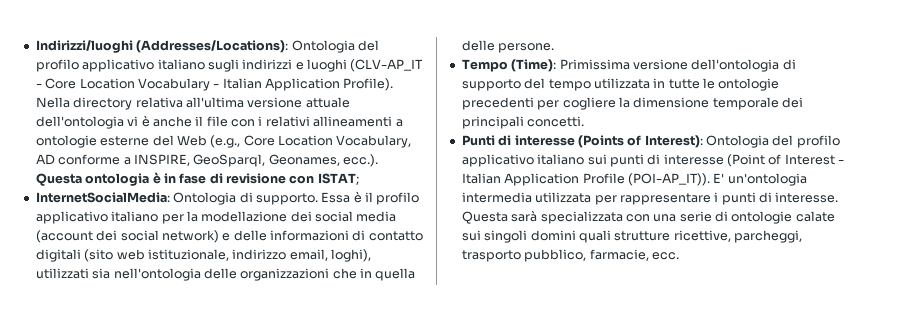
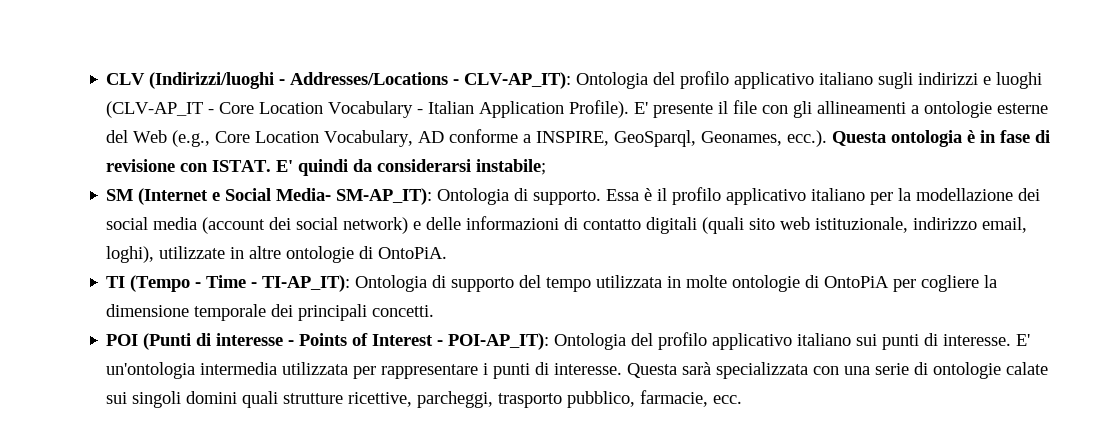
[35,40,289,53] Indirizzi/luoghi (Addresses/Locations): -> [106,72,572,89] CLV (Indirizzi/luoghi - Addresses/Locations - CLV-AP_IT):
[35,97,350,110] [35,115,192,129] Nella directory relativa all'ultima versione attuale dell'ontologia vi è anche -> [634,102,714,118] E' presente
[258,116,310,127] i relativi -> [793,101,813,118] gli
[317,173,359,185] [35,192,170,203] ISTAT; // InternetSocialMedia: -> [212,159,547,176] [106,188,433,205] ISTAT. E' quindi da considerarsi instabile; // SM (Internet e Social Media- SM-AP_IT):
[84,249,114,262] (sito -> [702,217,776,234] (quali sito
[35,268,416,281] [461,40,555,53] [461,59,780,72] utilizzati sia nell'ontologia delle organizzazioni che in quella delle persone. // Tempo (Time): Primissima versione dell'ontologia -> [159,246,448,263] [106,275,428,292] utilizzate in altre ontologie di OntoPiA. // TI (Tempo - Time - TI-AP_IT): Ontologia
[668,78,780,91] [461,97,534,110] tutte le ontologie precedenti -> [686,275,890,292] molte ontologie di OntoPiA
[461,135,703,148] Punti di interesse (Points of Interest): -> [106,333,550,350] POI (Punti di interesse - Points of Interest - POI-AP_IT):
[663,154,845,167] [461,173,710,186] interesse (Point of Interest - Italian Application Profile (POI-AP_IT)). -> [943,334,1012,346] interesse.

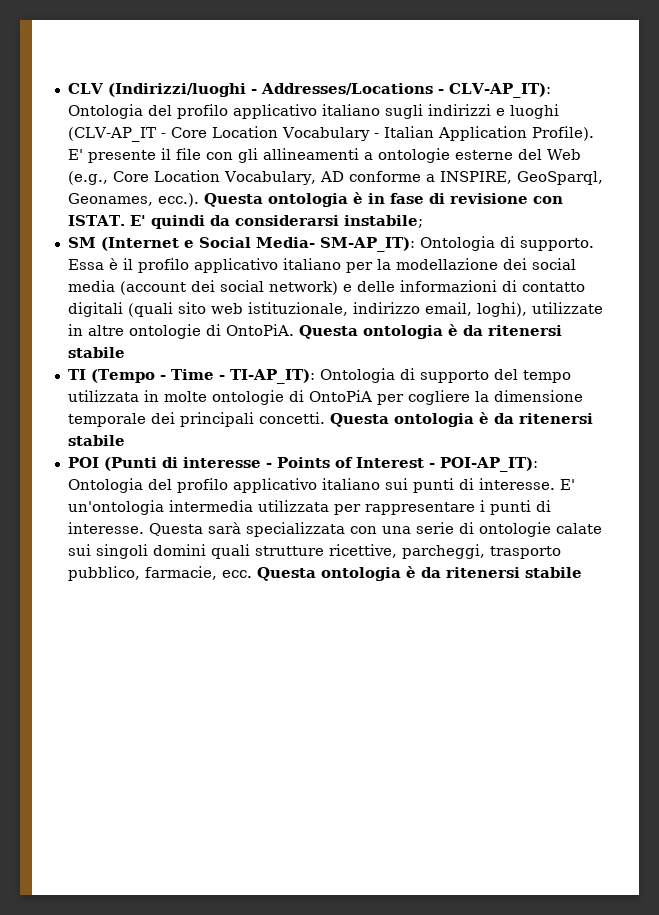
(448, 253) none -> [298,324,562,339] [67,347,125,358] Questa ontologia è da ritenersi stabile
(435, 311) none -> [329,412,593,427] [67,435,125,446] Questa ontologia è da ritenersi stabile
(743, 399) none -> [256,566,582,581] Questa ontologia è da ritenersi stabile

